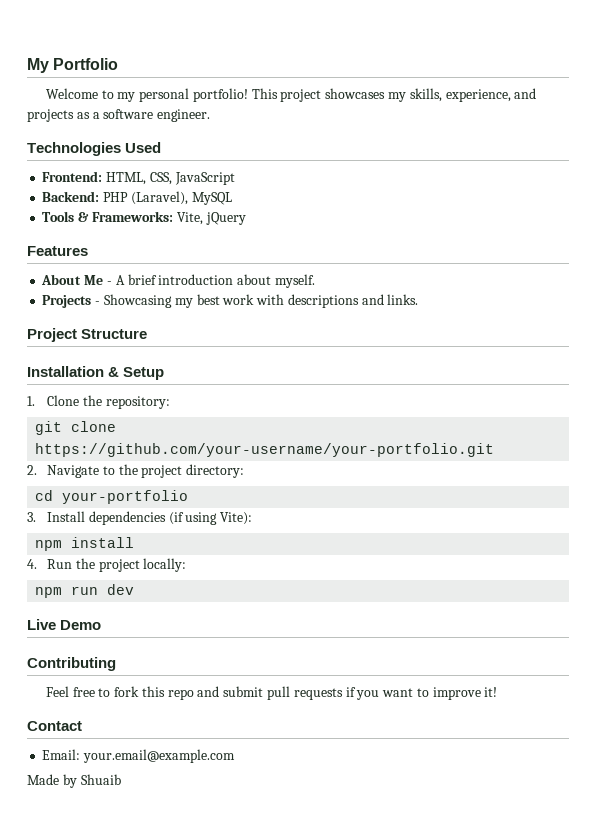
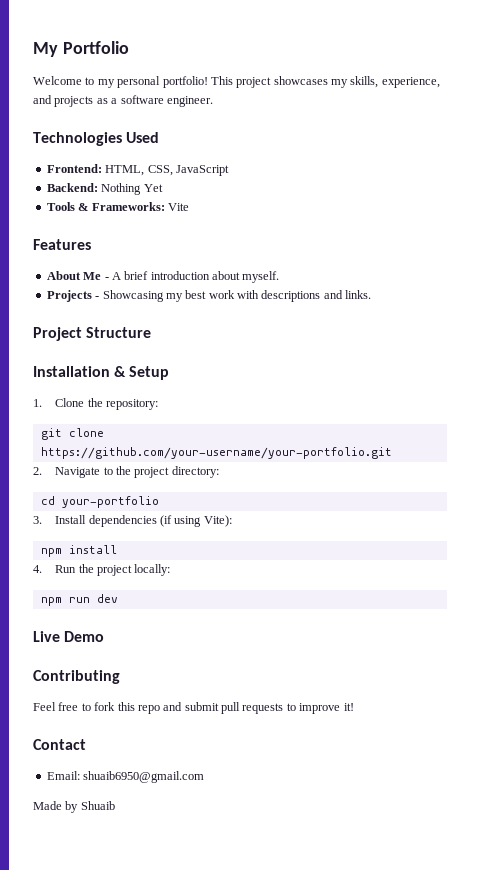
[103,191,232,205] PHP (Laravel), MySQL -> [101,183,163,195] Nothing Yet
[176,212,246,225] Vite, jQuery -> [167,203,189,211] Vite
[345,687,414,700] if you want -> (284, 708) none
[83,749,236,763] your.email@example.com -> [83,771,205,783] shuaib6950@gmail.com

